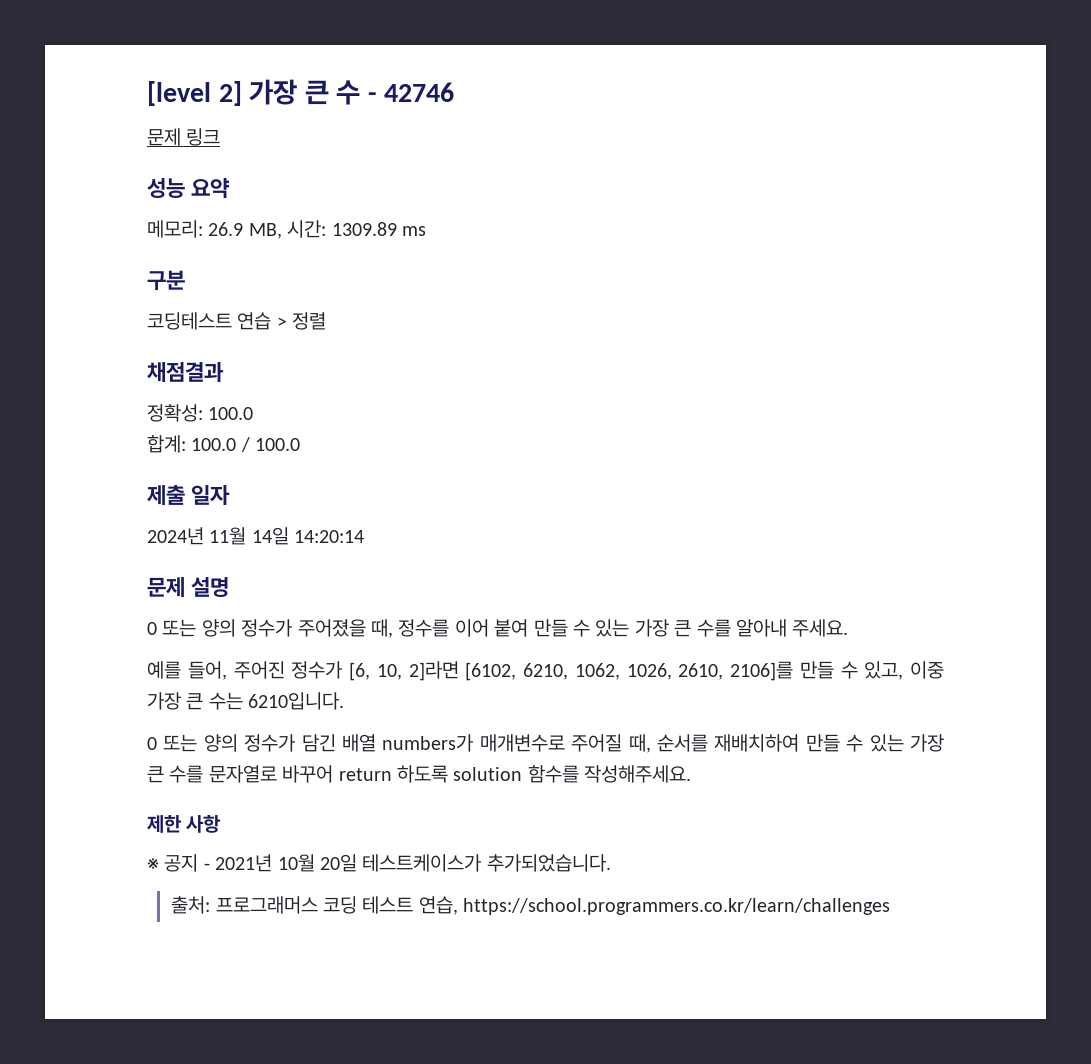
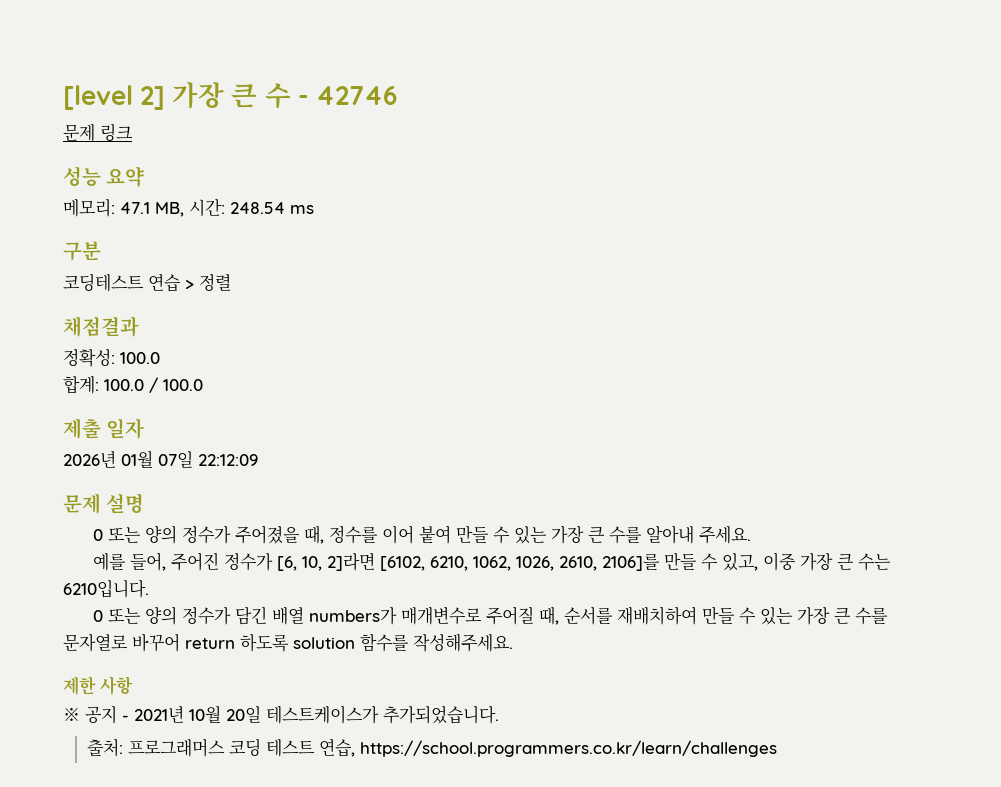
[208,222,244,236] 26.9 -> [120,202,150,214] 47.1
[331,222,397,236] 1309.89 -> [230,202,285,214] 248.54
[147,527,365,545] 2024년 11월 14일 14:20:14 -> [63,451,258,468] 2026년 01월 07일 22:12:09

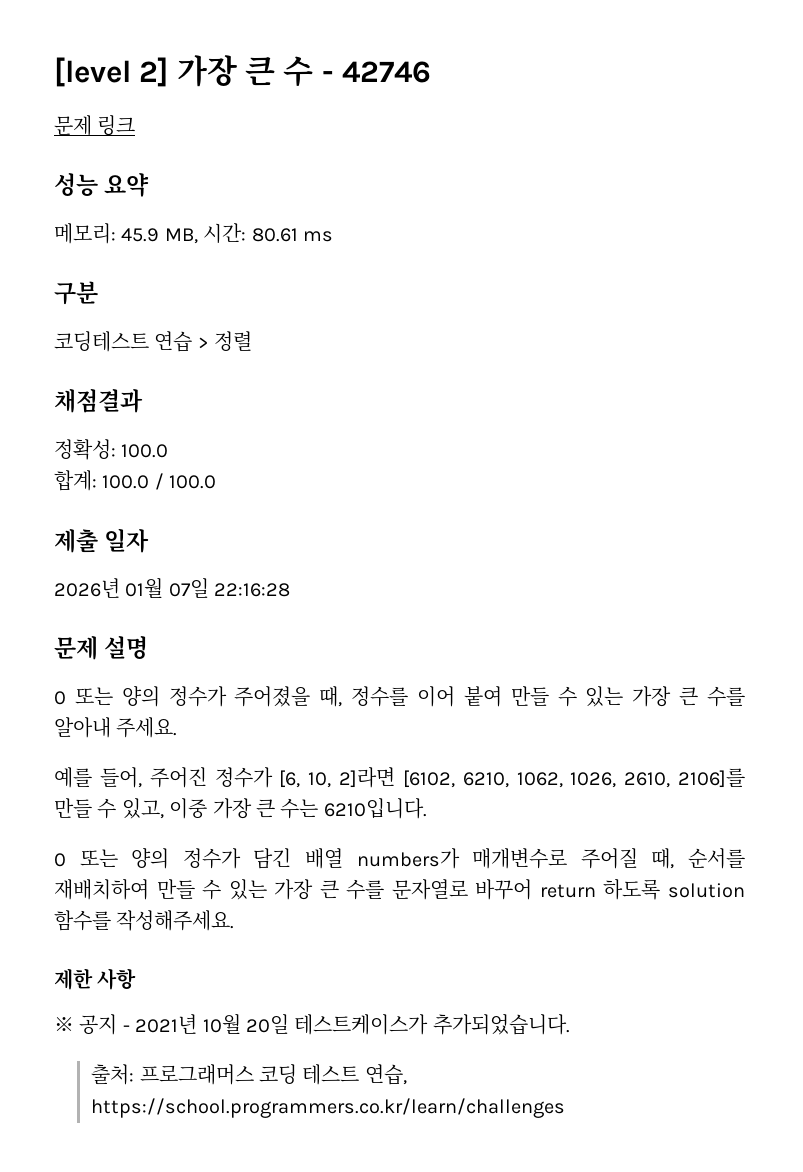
[120,202,150,214] 47.1 -> [121,228,160,242] 45.9
[230,202,285,214] 248.54 -> [251,228,298,242] 80.61
[198,454,258,466] 22:12:09 -> [214,583,291,597] 22:16:28

